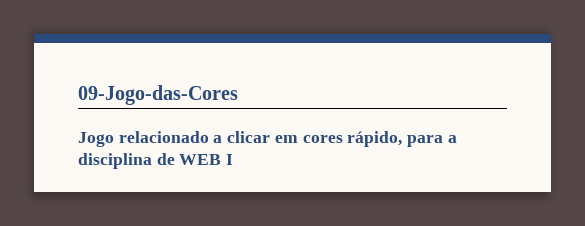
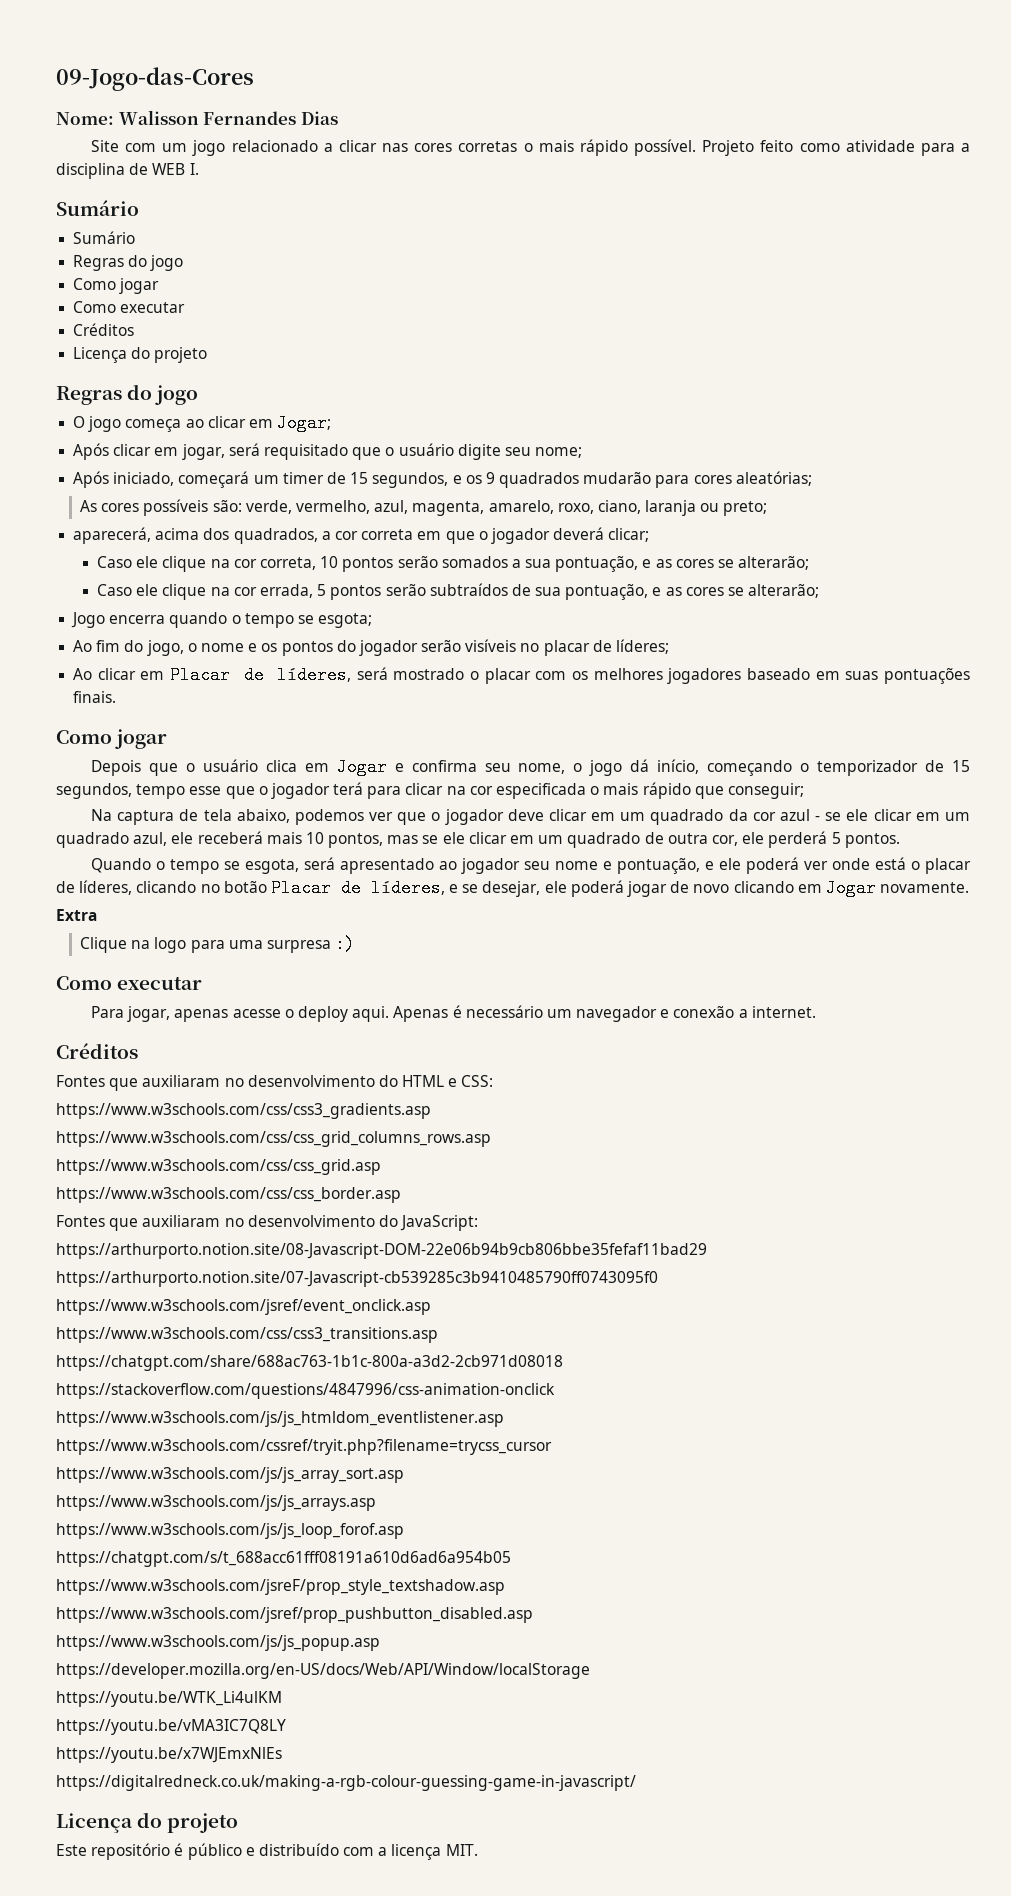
[78,131,403,147] Jogo relacionado a clicar em cores rápido, -> [56,110,338,125] [91,139,915,156] Nome: Walisson Fernandes Dias // Site com um jogo relacionado a clicar nas cores corretas o mais rápido possível. Projeto feito como atividade
[226,154,234,165] I -> [189,163,199,175] [56,200,139,216] [73,231,136,244] [73,255,184,271] [73,278,160,294] [73,301,186,313] [73,323,135,336] [73,347,208,363] [56,384,199,405] [73,414,332,432] [73,443,583,460] [73,471,812,488] [80,499,768,516] [73,527,650,544] [97,556,810,572] [97,583,820,600] [71,612,373,628] [73,639,670,656] [73,666,971,684] [73,691,117,703] [56,729,168,749] [91,758,971,776] [56,782,804,799] [91,809,971,825] [56,831,900,848] [91,857,971,874] [56,879,970,897] [56,909,97,921] [80,935,356,953] [56,976,203,990] [91,1005,816,1022] [56,1043,138,1059] [56,1075,494,1091] [56,1103,431,1119] [56,1131,491,1147] [56,1159,381,1175] [56,1187,401,1203] [56,1215,479,1231] [56,1243,707,1259] [56,1271,658,1287] [56,1299,431,1315] [56,1327,438,1343] [56,1355,563,1371] [56,1383,555,1399] [56,1411,504,1427] [56,1439,552,1455] [56,1467,404,1483] [56,1495,376,1511] [56,1523,404,1539] [56,1551,511,1567] [56,1579,505,1595] [56,1607,533,1623] [56,1635,380,1651] [56,1663,590,1679] [56,1691,282,1707] [56,1719,286,1735] [56,1747,282,1763] [56,1775,636,1791] [56,1812,239,1833] [56,1843,478,1860] I. // Sumário // Sumário // Regras do jogo // Como jogar // Como executar // Créditos // Licença do projeto // Regras do jogo // O jogo começa ao clicar em Jogar; // Após clicar em jogar, será requisitado que o usuário digite seu nome; // Após iniciado, começará um timer de 15 segundos, e os 9 quadrados mudarão para cores aleatórias; // As cores possíveis são: verde, vermelho, azul, magenta, amarelo, roxo, ciano, laranja ou preto; // aparecerá, acima dos quadrados, a cor correta em que o jogador deverá clicar; // Caso ele clique na cor correta, 10 pontos serão somados a sua pontuação, e as cores se alterarão; // Caso ele clique na cor errada, 5 pontos serão subtraídos de sua pontuação, e as cores se alterarão; // Jogo encerra quando o tempo se esgota; // Ao fim do jogo, o nome e os pontos do jogador serão visíveis no placar de líderes; // Ao clicar em Placar de líderes, será mostrado o placar com os melhores jogadores baseado em suas pontuações finais. // Como jogar // Depois que o usuário clica em Jogar e confirma seu nome, o jogo dá início, começando o temporizador de 15 segundos, tempo esse que o jogador terá para clicar na cor especificada o mais rápido que conseguir; // Na captura de tela abaixo, podemos ver que o jogador deve clicar em um quadrado da cor azul - se ele clicar em um quadrado azul, ele receberá mais 10 pontos, mas se ele clicar em um quadrado de outra cor, ele perderá 5 pontos. // Quando o tempo se esgota, será apresentado ao jogador seu nome e pontuação, e ele poderá ver onde está o placar de líderes, clicando no botão Placar de líderes, e se desejar, ele poderá jogar de novo clicando em Jogar novamente. // Extra // Clique na logo para uma surpresa :) // Como executar // Para jogar, apenas acesse o deploy aqui. Apenas é necessário um navegador e conexão a internet. // Créditos // Fontes que auxiliaram no desenvolvimento do HTML e CSS: // https://www.w3schools.com/css/css3_gradients.asp // https://www.w3schools.com/css/css_grid_columns_rows.asp // https://www.w3schools.com/css/css_grid.asp // https://www.w3schools.com/css/css_border.asp // Fontes que auxiliaram no desenvolvimento do JavaScript: // https://arthurporto.notion.site/08-Javascript-DOM-22e06b94b9cb806bbe35fefaf11bad29 // https://arthurporto.notion.site/07-Javascript-cb539285c3b9410485790ff0743095f0 // https://www.w3schools.com/jsref/event_onclick.asp // https://www.w3schools.com/css/css3_transitions.asp // https://chatgpt.com/share/688ac763-1b1c-800a-a3d2-2cb971d08018 // https://stackoverflow.com/questions/4847996/css-animation-onclick // https://www.w3schools.com/js/js_htmldom_eventlistener.asp // https://www.w3schools.com/cssref/tryit.php?filename=trycss_cursor // https://www.w3schools.com/js/js_array_sort.asp // https://www.w3schools.com/js/js_arrays.asp // https://www.w3schools.com/js/js_loop_forof.asp // https://chatgpt.com/s/t_688acc61fff08191a610d6ad6a954b05 // https://www.w3schools.com/jsreF/prop_style_textshadow.asp // https://www.w3schools.com/jsref/prop_pushbutton_disabled.asp // https://www.w3schools.com/js/js_popup.asp // https://developer.mozilla.org/en-US/docs/Web/API/Window/localStorage // https://youtu.be/WTK_Li4ulKM // https://youtu.be/vMA3IC7Q8LY // https://youtu.be/x7WJEmxNlEs // https://digitalredneck.co.uk/making-a-rgb-colour-guessing-game-in-javascript/ // Licença do projeto // Este repositório é público e distribuído com a licença MIT.

